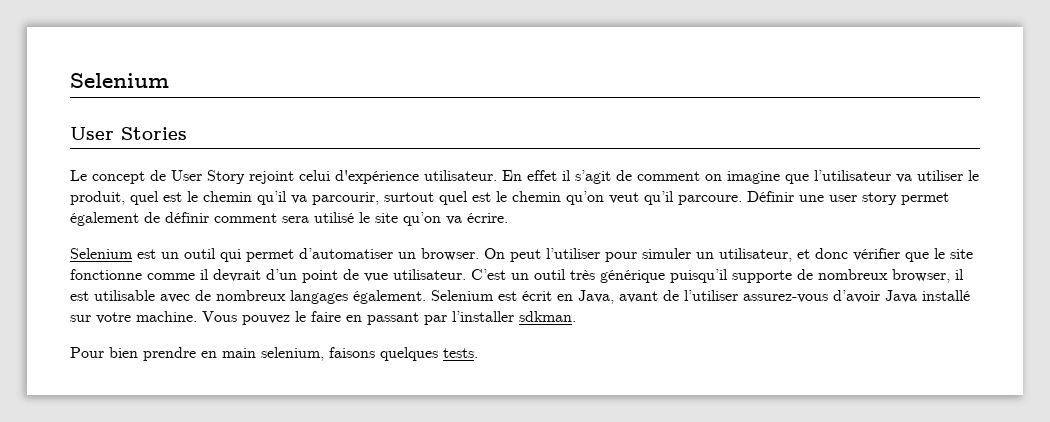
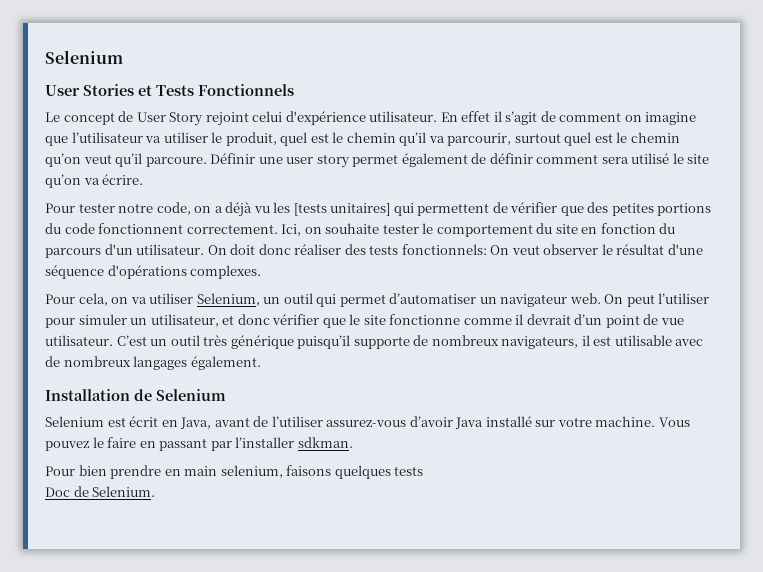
(187, 133) none -> [138,84,294,96] et Tests Fonctionnels
[70,248,156,259] Selenium est -> [45,202,712,217] [45,223,676,237] [45,244,703,258] [45,265,262,279] [45,293,260,306] Pour tester notre code, on a déjà vu les [tests unitaires] qui permettent de vérifier que des petites portions du code fonctionnent correctement. Ici, on souhaite tester le comportement du site en fonction du parcours d'un utilisateur. On doit donc réaliser des tests fonctionnels: On veut observer le résultat d'une séquence d'opérations complexes. // Pour cela, on va utiliser Selenium,
[421,248,479,261] browser. -> [500,293,601,307] navigateur web.
[892,269,950,283] browser, -> [501,336,579,349] navigateurs,
(426, 297) none -> [45,389,226,401] // Installation de Selenium //
[443,348,478,358] tests. -> [394,466,424,476] [45,486,156,497] tests // Doc de Selenium.

